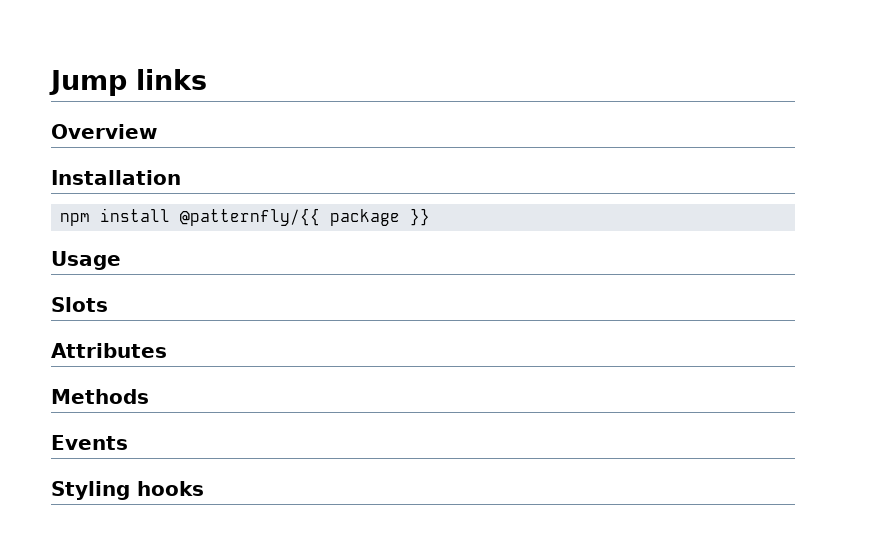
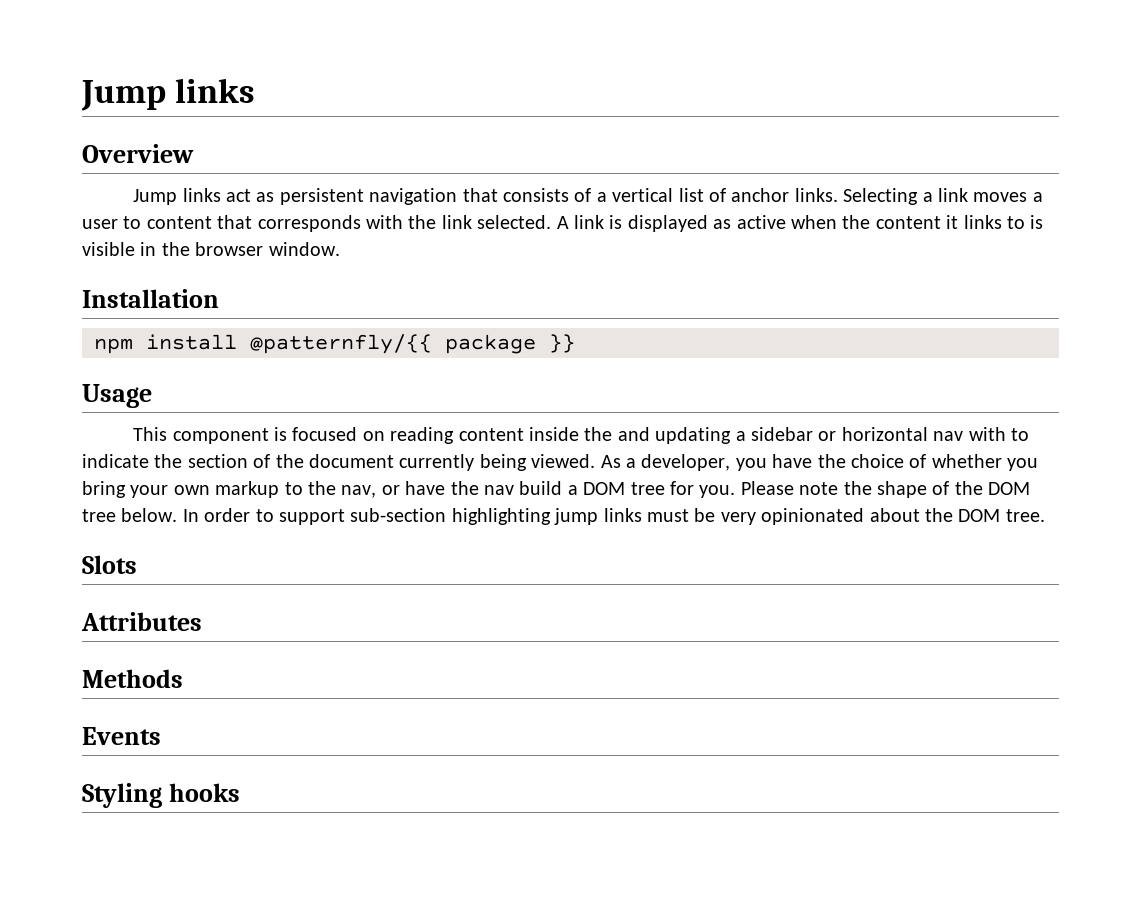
(157, 131) none -> [133,188,1043,205] [82,215,1044,232] [82,242,340,256] // Jump links act as persistent navigation that consists of a vertical list of anchor links. Selecting a link moves a user to content that corresponds with the link selected. A link is displayed as active when the content it links to is visible in the browser window.
(121, 260) none -> [133,427,1029,444] [82,454,1039,471] [82,481,1031,498] [82,508,1045,525] // This component is focused on reading content inside the and updating a sidebar or horizontal nav with to indicate the section of the document currently being viewed. As a developer, you have the choice of whether you bring your own markup to the nav, or have the nav build a DOM tree for you. Please note the shape of the DOM tree below. In order to support sub-section highlighting jump links must be very opinionated about the DOM tree.

